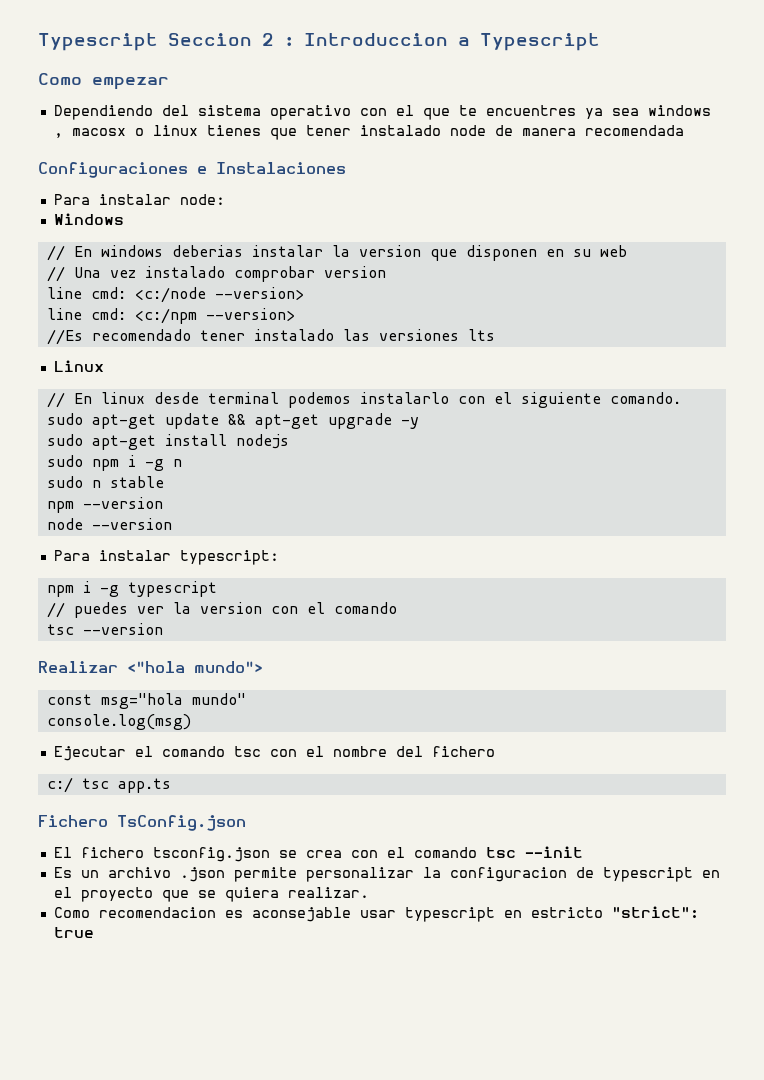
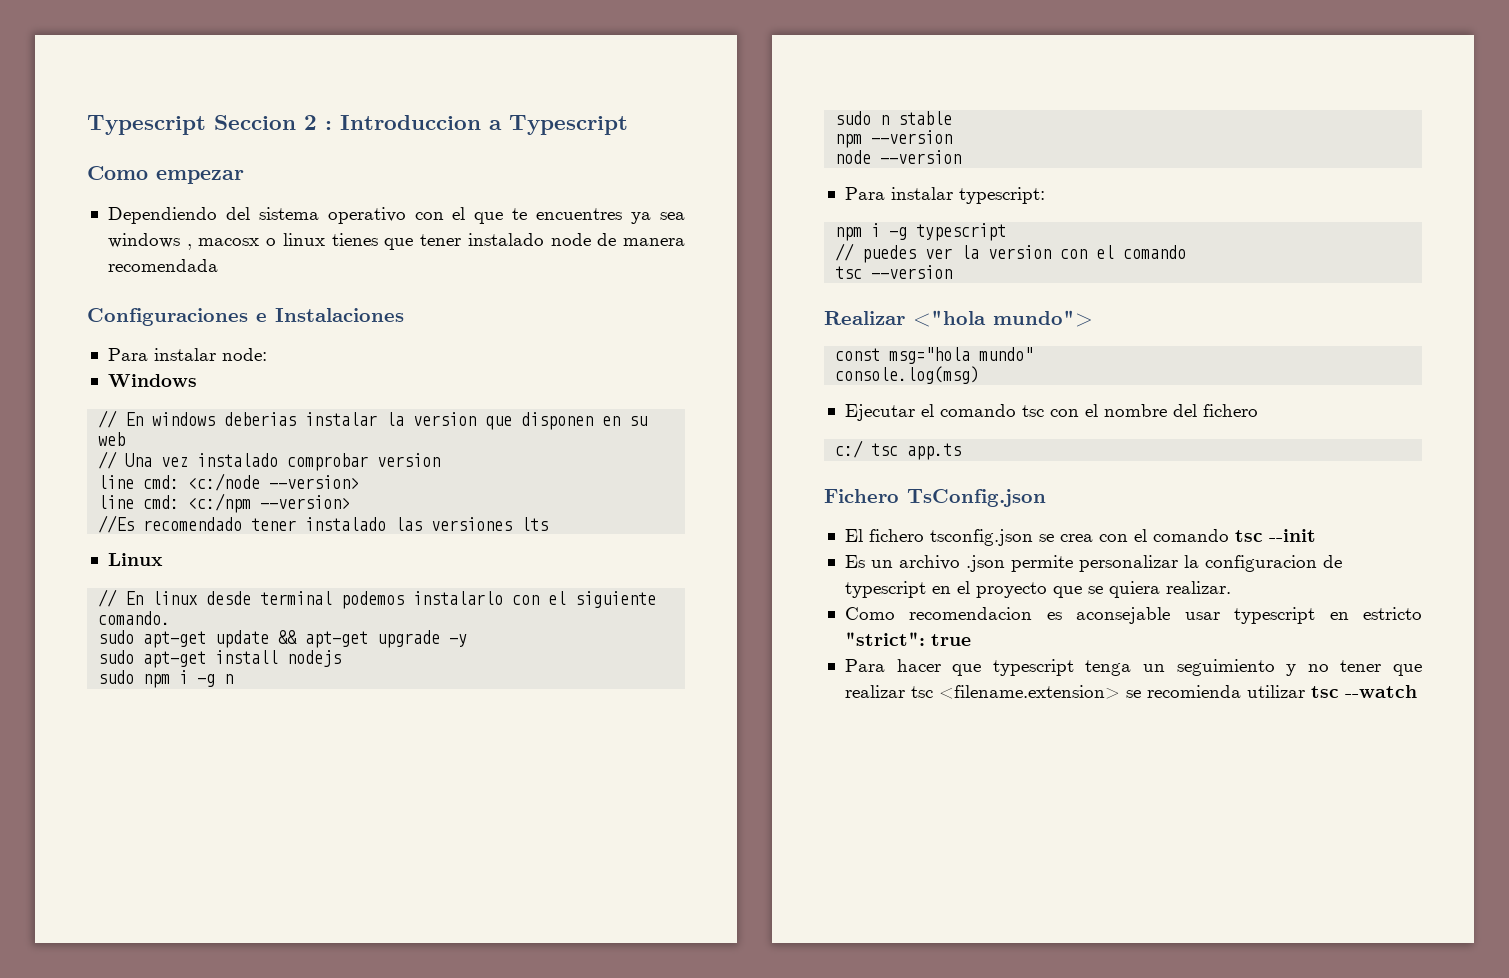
(94, 932) none -> [844,659,1422,676] [844,685,1417,699] // Para hacer que typescript tenga un seguimiento y no tener que realizar tsc <filename.extension> se recomienda utilizar tsc --watch

